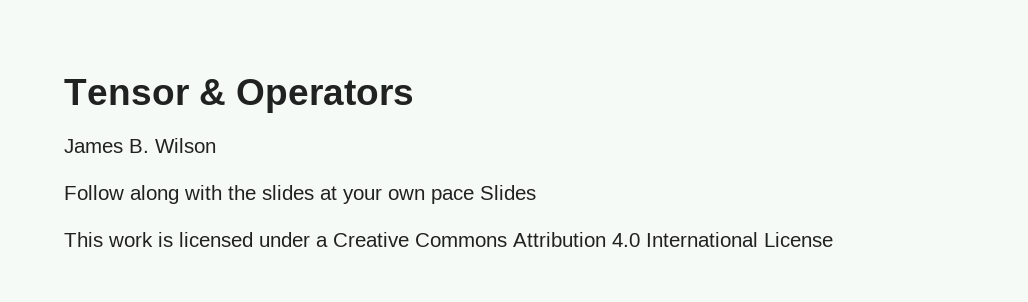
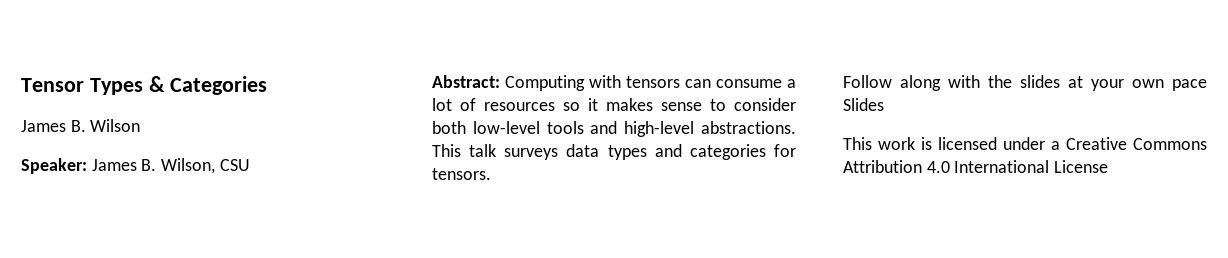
[199,79,414,113] & Operators -> [89,76,268,95] Types & Categories
(216, 145) none -> [21,158,250,174] [432,75,796,91] [432,98,796,111] [432,121,796,137] [432,144,796,160] [432,168,491,180] // Speaker: James B. Wilson, CSU // Abstract: Computing with tensors can consume a lot of resources so it makes sense to consider both low-level tools and high-level abstractions. This talk surveys data types and categories for tensors.

